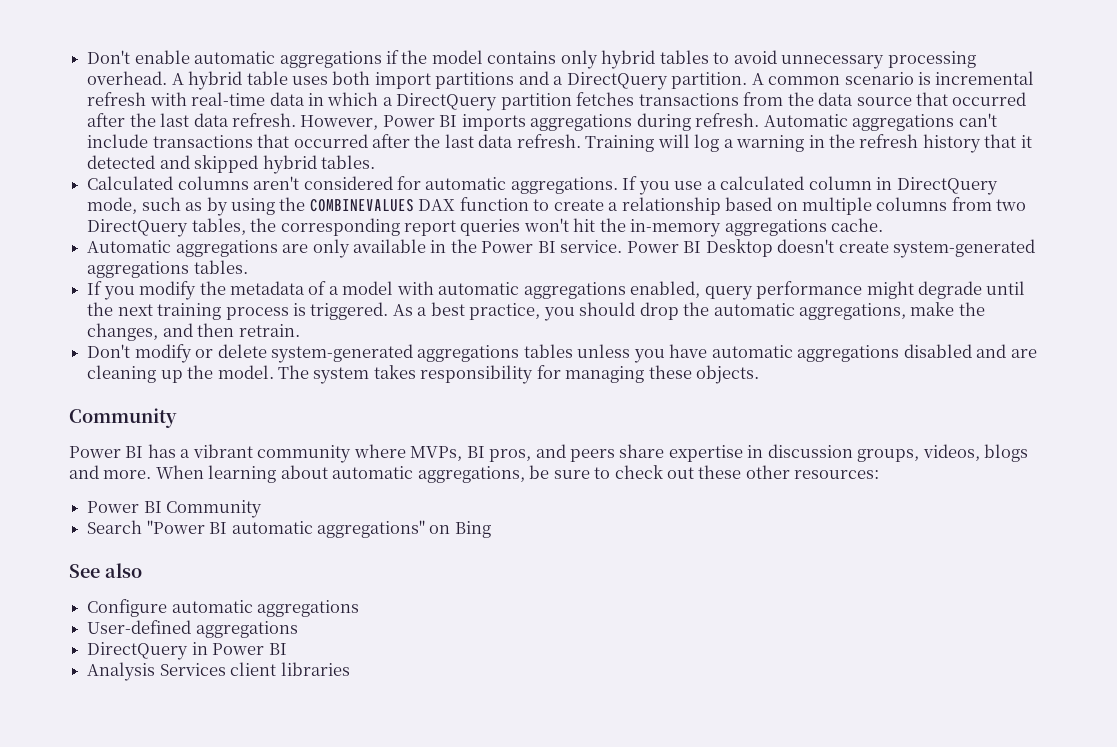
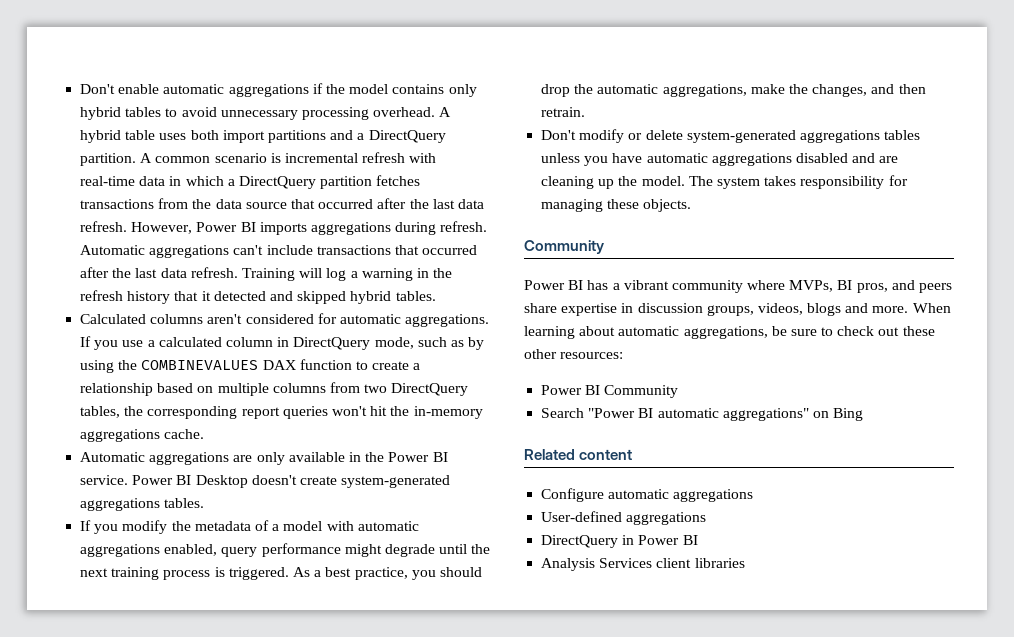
[69,563,142,578] See also -> [524,449,633,460] Related content

